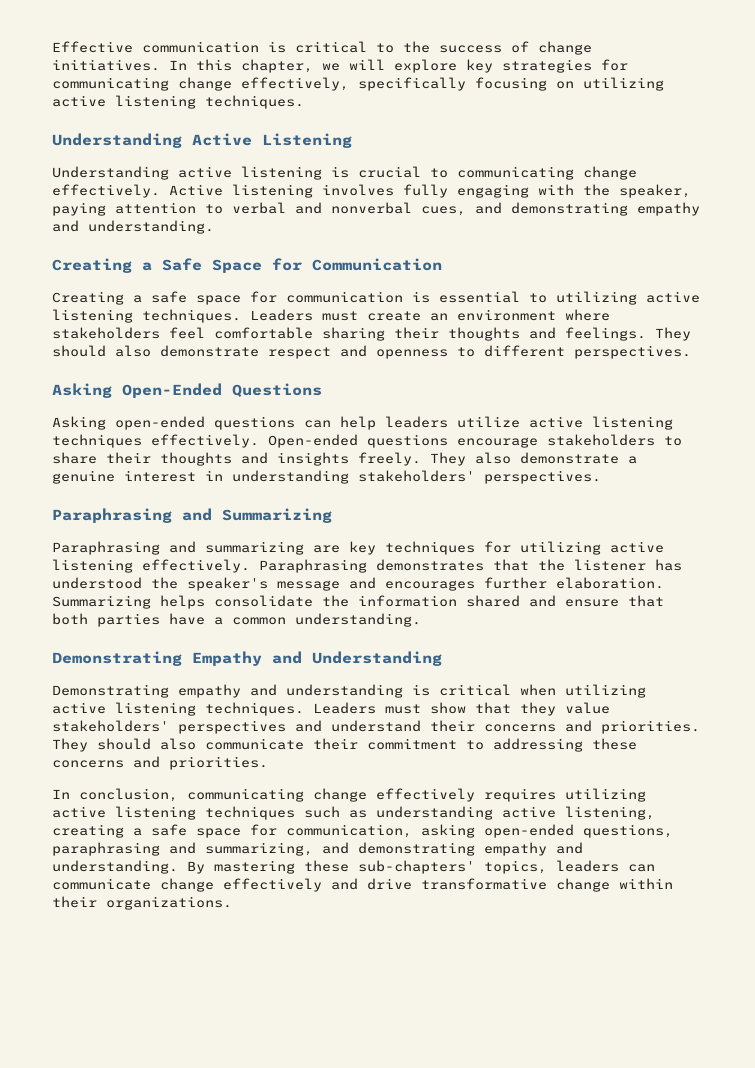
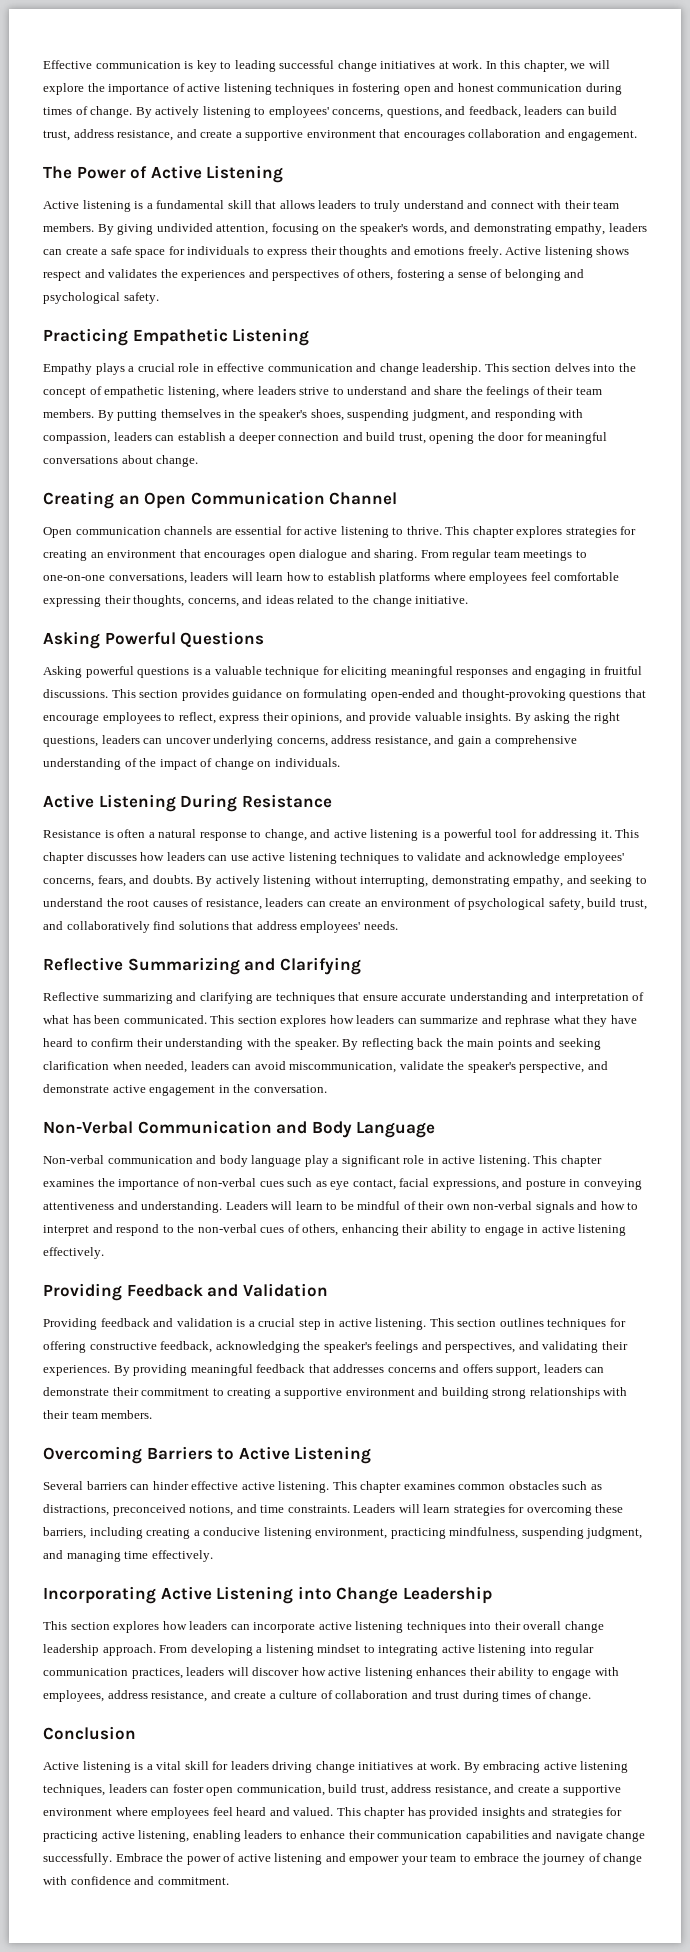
[295,41,592,55] [52,59,160,71] critical to the success of change initiatives. -> [196,60,483,72] key to leading successful change initiatives at work.
[466,59,628,73] [52,77,664,91] [52,95,304,109] [52,133,352,148] [52,166,637,180] [52,184,691,198] [52,202,700,216] [52,220,214,234] [52,258,442,273] [52,291,700,305] [52,309,610,323] [52,327,691,341] [52,345,691,359] [52,383,322,398] [52,416,673,430] [52,434,682,448] [52,452,637,466] [52,470,601,484] [52,508,332,523] [52,541,664,555] [52,559,682,573] [52,577,664,591] [52,595,664,609] [52,613,421,627] [52,651,442,666] [52,684,646,698] [52,702,610,716] [52,720,700,734] [52,738,637,752] [52,756,268,770] [52,788,646,802] [52,806,655,820] [52,824,673,838] [52,842,583,856] [52,860,655,874] [52,878,673,892] [52,896,232,910] key strategies for communicating change effectively, specifically focusing on utilizing active listening techniques. // Understanding Active Listening // Understanding active listening is crucial to communicating change effectively. Active listening involves fully engaging with the speaker, paying attention to verbal and nonverbal cues, and demonstrating empathy and understanding. // Creating a Safe Space for Communication // Creating a safe space for communication is essential to utilizing active listening techniques. Leaders must create an environment where stakeholders feel comfortable sharing their thoughts and feelings. They should also demonstrate respect and openness to different perspectives. // Asking Open-Ended Questions // Asking open-ended questions can help leaders utilize active listening techniques effectively. Open-ended questions encourage stakeholders to share their thoughts and insights freely. They also demonstrate a genuine interest in understanding stakeholders' perspectives. // Paraphrasing and Summarizing // Paraphrasing and summarizing are key techniques for utilizing active listening effectively. Paraphrasing demonstrates that the listener has understood the speaker's message and encourages further elaboration. Summarizing helps consolidate the information shared and ensure that both parties have a common understanding. // Demonstrating Empathy and Understanding // Demonstrating empathy and understanding is critical when utilizing active listening techniques. Leaders must show that they value stakeholders' perspectives and understand their concerns and priorities. They should also communicate their commitment to addressing these concerns and priorities. // In conclusion, communicating change effectively requires utilizing active listening techniques such as understanding active listening, creating a safe space for communication, asking open-ended questions, paraphrasing and summarizing, and demonstrating empathy and understanding. By mastering these sub-chapters' topics, leaders can communicate change effectively and drive transformative change within their organizations. -> [87,83,622,95] [43,106,618,118] [43,129,638,141] [43,165,284,183] [43,200,620,212] [43,223,647,235] [43,246,630,258] [43,269,585,281] [43,292,159,304] [43,328,310,346] [43,363,636,375] [43,386,602,398] [43,409,584,421] [43,432,608,444] [43,455,199,467] [43,491,398,509] [43,526,637,538] [43,549,587,561] [43,572,620,584] [43,595,469,607] [43,631,265,649] [43,666,643,678] [43,689,646,701] [43,712,621,724] [43,735,577,747] [43,758,340,770] [43,794,332,812] [43,829,640,841] [43,852,624,864] [43,875,647,887] [43,898,647,910] [43,921,398,933] [43,957,361,975] [43,992,645,1004] [43,1015,637,1027] [43,1038,601,1050] [43,1061,608,1073] [43,1084,327,1096] [43,1120,436,1138] [43,1155,602,1167] [43,1178,642,1190] [43,1201,639,1213] [43,1224,627,1236] [43,1247,104,1259] [43,1283,328,1301] [43,1318,626,1330] [43,1341,628,1353] [43,1364,605,1376] [43,1387,628,1399] [43,1410,153,1419] [43,1446,372,1464] [43,1481,602,1493] [43,1504,624,1516] [43,1527,643,1539] [43,1550,213,1562] [43,1586,492,1604] [43,1621,604,1633] [43,1644,595,1656] [43,1667,619,1679] [43,1690,592,1702] [43,1726,136,1740] [43,1761,629,1773] [43,1784,621,1796] [43,1807,623,1819] [43,1830,646,1842] [43,1853,643,1865] [43,1876,229,1885] the importance of active listening techniques in fostering open and honest communication during times of change. By actively listening to employees' concerns, questions, and feedback, leaders can build trust, address resistance, and create a supportive environment that encourages collaboration and engagement. // The Power of Active Listening // Active listening is a fundamental skill that allows leaders to truly understand and connect with their team members. By giving undivided attention, focusing on the speaker's words, and demonstrating empathy, leaders can create a safe space for individuals to express their thoughts and emotions freely. Active listening shows respect and validates the experiences and perspectives of others, fostering a sense of belonging and psychological safety. // Practicing Empathetic Listening // Empathy plays a crucial role in effective communication and change leadership. This section delves into the concept of empathetic listening, where leaders strive to understand and share the feelings of their team members. By putting themselves in the speaker's shoes, suspending judgment, and responding with compassion, leaders can establish a deeper connection and build trust, opening the door for meaningful conversations about change. // Creating an Open Communication Channel // Open communication channels are essential for active listening to thrive. This chapter explores strategies for creating an environment that encourages open dialogue and sharing. From regular team meetings to one-on-one conversations, leaders will learn how to establish platforms where employees feel comfortable expressing their thoughts, concerns, and ideas related to the change initiative. // Asking Powerful Questions // Asking powerful questions is a valuable technique for eliciting meaningful responses and engaging in fruitful discussions. This section provides guidance on formulating open-ended and thought-provoking questions that encourage employees to reflect, express their opinions, and provide valuable insights. By asking the right questions, leaders can uncover underlying concerns, address resistance, and gain a comprehensive understanding of the impact of change on individuals. // Active Listening During Resistance // Resistance is often a natural response to change, and active listening is a powerful tool for addressing it. This chapter discusses how leaders can use active listening techniques to validate and acknowledge employees' concerns, fears, and doubts. By actively listening without interrupting, demonstrating empathy, and seeking to understand the root causes of resistance, leaders can create an environment of psychological safety, build trust, and collaboratively find solutions that address employees' needs. // Reflective Summarizing and Clarifying // Reflective summarizing and clarifying are techniques that ensure accurate understanding and interpretation of what has been communicated. This section explores how leaders can summarize and rephrase what they have heard to confirm their understanding with the speaker. By reflecting back the main points and seeking clarification when needed, leaders can avoid miscommunication, validate the speaker's perspective, and demonstrate active engagement in the conversation. // Non-Verbal Communication and Body Language // Non-verbal communication and body language play a significant role in active listening. This chapter examines the importance of non-verbal cues such as eye contact, facial expressions, and posture in conveying attentiveness and understanding. Leaders will learn to be mindful of their own non-verbal signals and how to interpret and respond to the non-verbal cues of others, enhancing their ability to engage in active listening effectively. // Providing Feedback and Validation // Providing feedback and validation is a crucial step in active listening. This section outlines techniques for offering constructive feedback, acknowledging the speaker's feelings and perspectives, and validating their experiences. By providing meaningful feedback that addresses concerns and offers support, leaders can demonstrate their commitment to creating a supportive environment and building strong relationships with their team members. // Overcoming Barriers to Active Listening // Several barriers can hinder effective active listening. This chapter examines common obstacles such as distractions, preconceived notions, and time constraints. Leaders will learn strategies for overcoming these barriers, including creating a conducive listening environment, practicing mindfulness, suspending judgment, and managing time effectively. // Incorporating Active Listening into Change Leadership // This section explores how leaders can incorporate active listening techniques into their overall change leadership approach. From developing a listening mindset to integrating active listening into regular communication practices, leaders will discover how active listening enhances their ability to engage with employees, address resistance, and create a culture of collaboration and trust during times of change. // Conclusion // Active listening is a vital skill for leaders driving change initiatives at work. By embracing active listening techniques, leaders can foster open communication, build trust, address resistance, and create a supportive environment where employees feel heard and valued. This chapter has provided insights and strategies for practicing active listening, enabling leaders to enhance their communication capabilities and navigate change successfully. Embrace the power of active listening and empower your team to embrace the journey of change with confidence and commitment.

